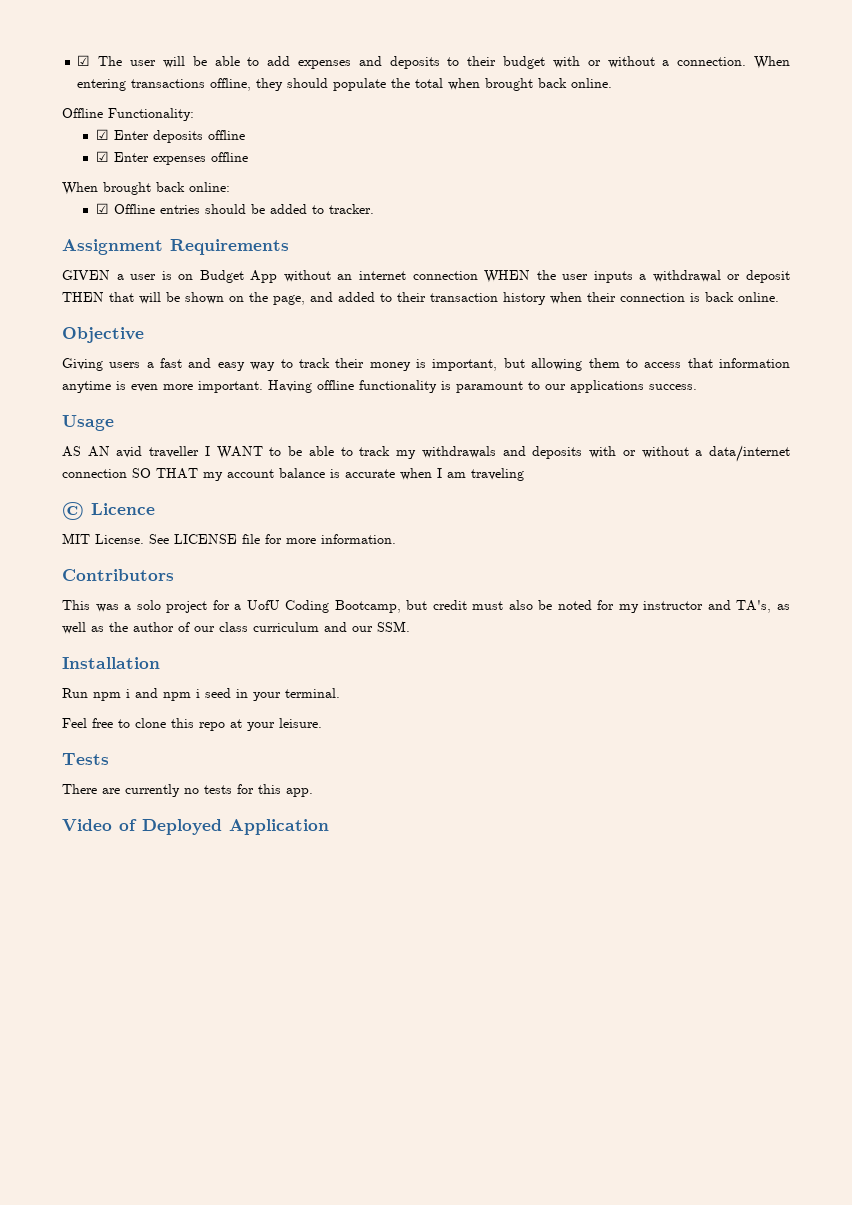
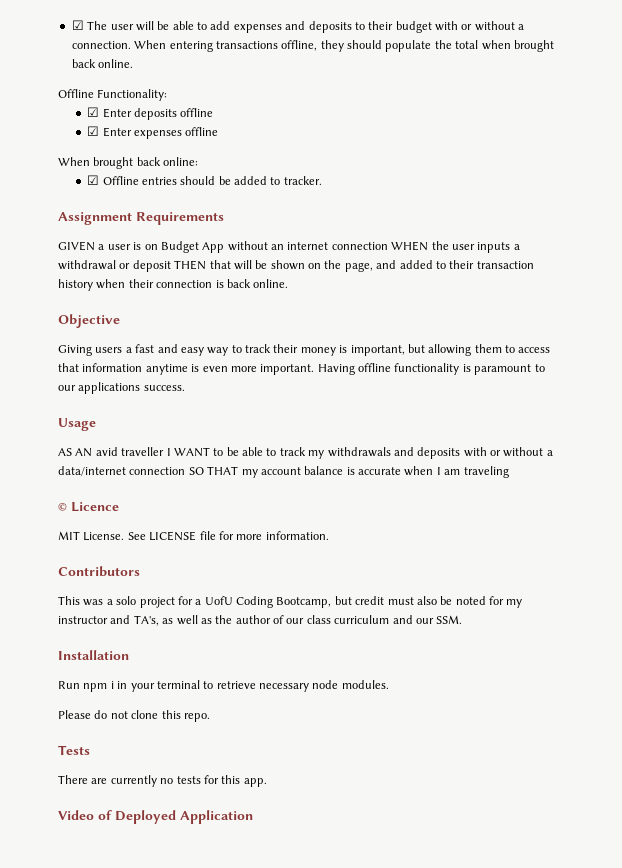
[135,688,340,701] [62,718,322,731] and npm i seed in your terminal. // Feel free to clone this repo at your leisure. -> [117,680,389,692] [58,710,210,722] in your terminal to retrieve necessary node modules. // Please do not clone this repo.

